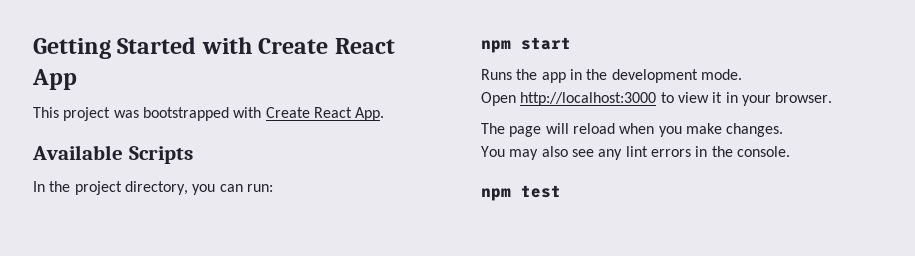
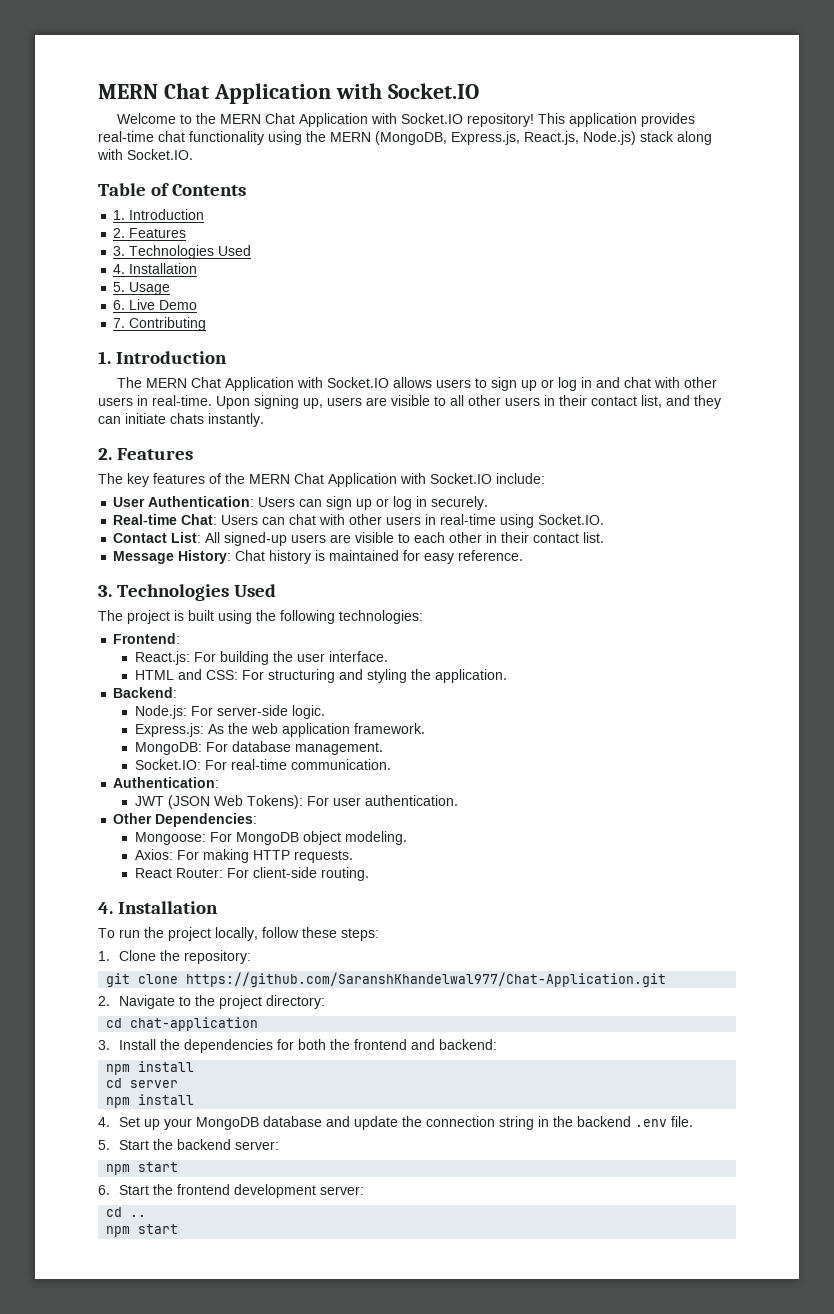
[33,37,395,59] [32,69,77,90] [33,107,385,121] [32,145,193,164] [33,181,273,195] [481,37,571,53] [481,69,742,83] [481,92,833,106] [481,123,784,137] [481,146,790,160] [481,185,561,201] Getting Started with Create React App // This project was bootstrapped with Create React App. // Available Scripts // In the project directory, you can run: // npm start // Runs the app in the development mode. // Open http://localhost:3000 to view it in your browser. // The page will reload when you make changes. // You may also see any lint errors in the console. // npm test -> [98,83,479,104] [116,113,695,127] [98,131,712,145] [97,149,193,160] [98,183,247,196] [113,209,205,220] [113,228,187,238] [113,245,252,259] [113,263,198,274] [113,282,171,295] [113,299,198,310] [113,317,207,331] [98,351,228,364] [116,377,717,391] [98,395,721,409] [98,413,264,427] [98,448,194,460] [98,473,545,487] [113,496,489,510] [113,514,605,528] [113,532,605,546] [113,550,524,564] [98,584,277,601] [98,610,423,624] [113,633,181,644] [134,651,388,665] [134,669,507,683] [113,687,178,698] [134,705,325,719] [134,723,425,737] [134,741,383,755] [134,759,391,770] [113,777,220,788] [134,795,458,809] [113,813,258,827] [134,831,407,845] [134,849,353,863] [134,867,369,881] [98,901,219,914] [98,927,379,941] [98,950,252,964] [106,972,667,987] [98,995,326,1009] [106,1017,259,1031] [98,1039,498,1053] [106,1061,195,1075] [106,1078,179,1088] [106,1094,195,1108] [98,1116,694,1130] [98,1139,280,1150] [106,1162,179,1175] [98,1184,365,1198] [106,1207,147,1217] [106,1224,179,1237] MERN Chat Application with Socket.IO // Welcome to the MERN Chat Application with Socket.IO repository! This application provides real-time chat functionality using the MERN (MongoDB, Express.js, React.js, Node.js) stack along with Socket.IO. // Table of Contents // 1. Introduction // 2. Features // 3. Technologies Used // 4. Installation // 5. Usage // 6. Live Demo // 7. Contributing // 1. Introduction // The MERN Chat Application with Socket.IO allows users to sign up or log in and chat with other users in real-time. Upon signing up, users are visible to all other users in their contact list, and they can initiate chats instantly. // 2. Features // The key features of the MERN Chat Application with Socket.IO include: // User Authentication: Users can sign up or log in securely. // Real-time Chat: Users can chat with other users in real-time using Socket.IO. // Contact List: All signed-up users are visible to each other in their contact list. // Message History: Chat history is maintained for easy reference. // 3. Technologies Used // The project is built using the following technologies: // Frontend: // React.js: For building the user interface. // HTML and CSS: For structuring and styling the application. // Backend: // Node.js: For server-side logic. // Express.js: As the web application framework. // MongoDB: For database management. // Socket.IO: For real-time communication. // Authentication: // JWT (JSON Web Tokens): For user authentication. // Other Dependencies: // Mongoose: For MongoDB object modeling. // Axios: For making HTTP requests. // React Router: For client-side routing. // 4. Installation // To run the project locally, follow these steps: // 1. Clone the repository: // git clone https://github.com/SaranshKhandelwal977/Chat-Application.git // 2. Navigate to the project directory: // cd chat-application // 3. Install the dependencies for both the frontend and backend: // npm install // cd server // npm install // 4. Set up your MongoDB database and update the connection string in the backend .env file. // 5. Start the backend server: // npm start // 6. Start the frontend development server: // cd .. // npm start

